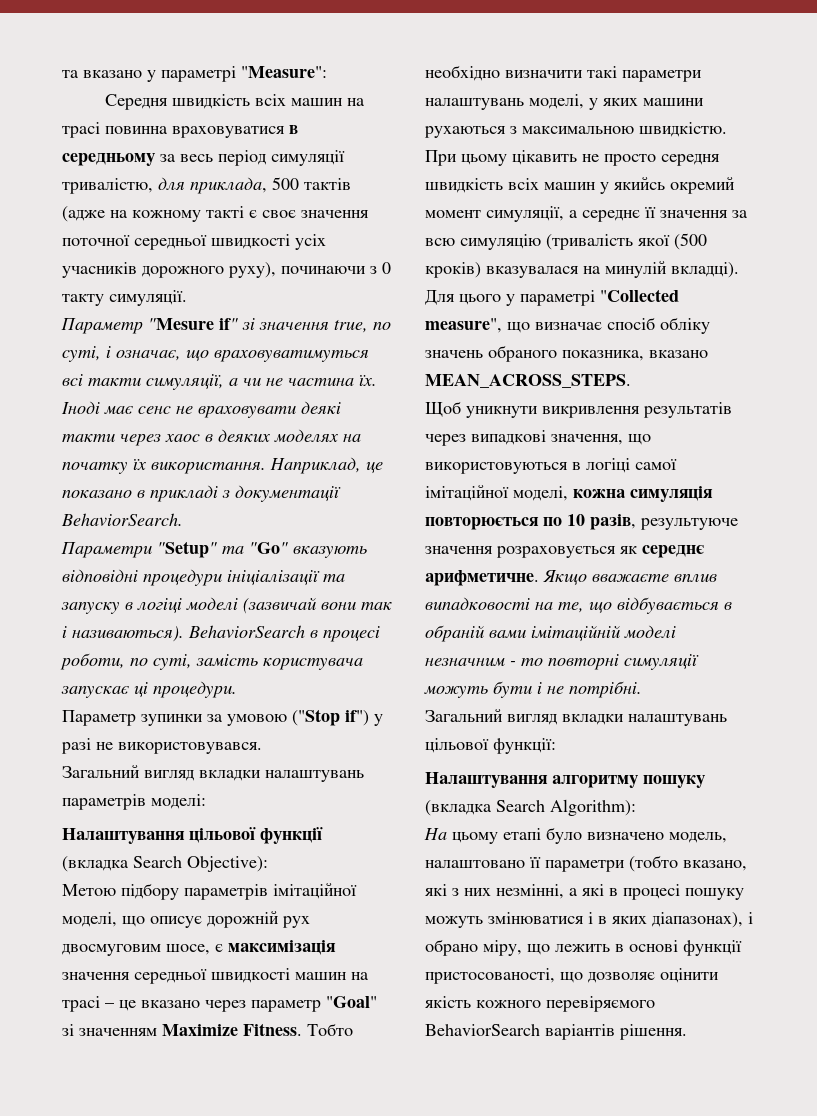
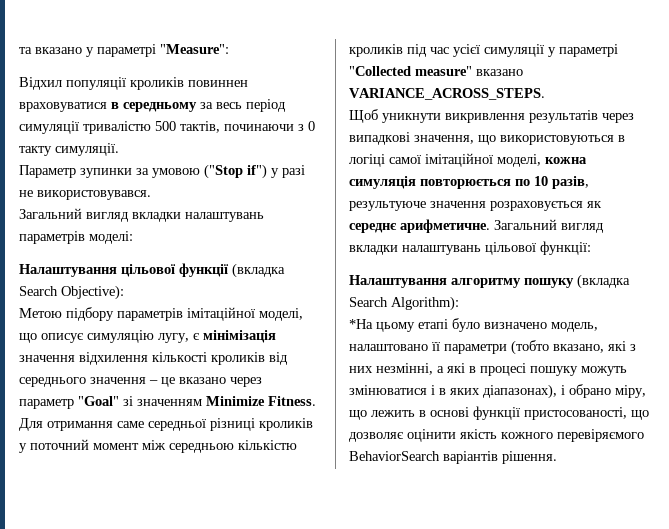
[104,94,365,110] [62,122,168,138] Середня швидкість всіх машин на трасі повинна -> [19,77,248,90] Відхил популяції кроликів повиннен
[62,177,351,194] [62,206,369,222] [62,234,326,250] [62,262,276,278] тривалістю, для приклада, 500 тактів (адже на кожному такті є своє значення поточної середньої швидкості усіх учасників дорожного руху), -> [83,121,220,134] тривалістю 500 тактів,
[61,318,391,334] [62,346,369,362] [62,374,377,390] [61,401,341,418] [62,429,361,446] [62,457,383,474] [62,485,341,502] [61,513,183,526] [61,541,367,558] [62,569,345,586] [61,597,392,614] [62,625,380,642] [60,653,363,670] [61,681,237,698] // Параметр "Mesure if" зі значення true, по суті, і означає, що враховуватимуться всі такти симуляції, а чи не частина їх. Іноді має сенс не враховувати деякі такти через хаос в деяких моделях на початку їх використання. Наприклад, це показано в прикладі з документації BehaviorSearch. // Параметри "Setup" та "Go" вказують відповідні процедури ініціалізації та запуску в логіці моделі (зазвичай вони так і називаються). BehaviorSearch в процесі роботи, по суті, замість користувача запускає ці процедури. -> (119, 149) none
[207,911,310,928] [62,940,336,956] [62,968,369,984] [62,996,100,1012] дорожній рух двосмуговим шосе, є максимізація значення середньої швидкості машин на трасі -> [87,330,276,343] [19,352,288,365] [19,377,146,387] симуляцію лугу, є мінімізація значення відхилення кількості кроликів від середнього значення
[162,1023,353,1036] [425,65,702,82] [425,94,704,110] [424,122,727,138] [425,150,720,166] [425,177,735,194] [425,206,748,222] [425,233,707,250] [425,261,739,278] [425,289,679,306] [425,317,710,334] [425,345,708,362] [425,374,631,388] Maximize Fitness. Тобто необхідно визначити такі параметри налаштувань моделі, у яких машини рухаються з максимальною швидкістю. При цьому цікавить не просто середня швидкість всіх машин у якийсь окремий момент симуляції, а середнє її значення за всю симуляцію (тривалість якої (500 кроків) вказувалася на минулій вкладці). Для цього у параметрі "Collected measure", що визначає спосіб обліку значень обраного показника, вказано MEAN_ACROSS_STEPS. -> [206,396,316,406] [19,418,313,431] [19,439,297,453] [349,44,618,57] [349,66,523,76] [349,88,545,100] Minimize Fitness. Для отримання саме середньої різниці кроликів у поточний момент між середньою кількістю кроликів під час усієї симуляції у параметрі "Collected measure" вказано VARIANCE_ACROSS_STEPS.
[543,570,717,586] [425,597,732,614] [425,625,676,642] [425,654,699,670] [424,681,642,698] Якщо вважаєте вплив випадковості на те, що відбувається в обраній вами імітаційній моделі незначним - то повторні симуляції можуть бути і не потрібні. // -> (490, 226) none
[424,828,447,840] На -> [349,319,373,329] *На

